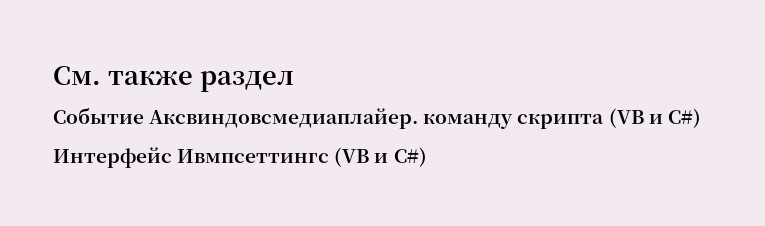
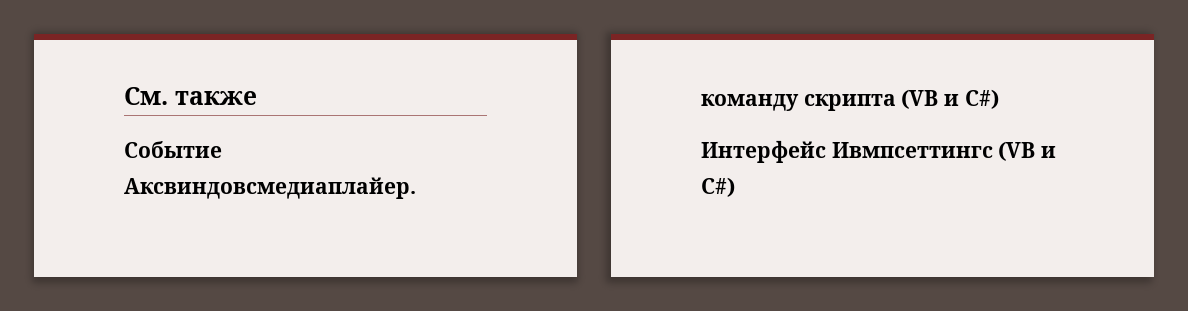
[199,71,294,92] раздел -> (257, 98) none

